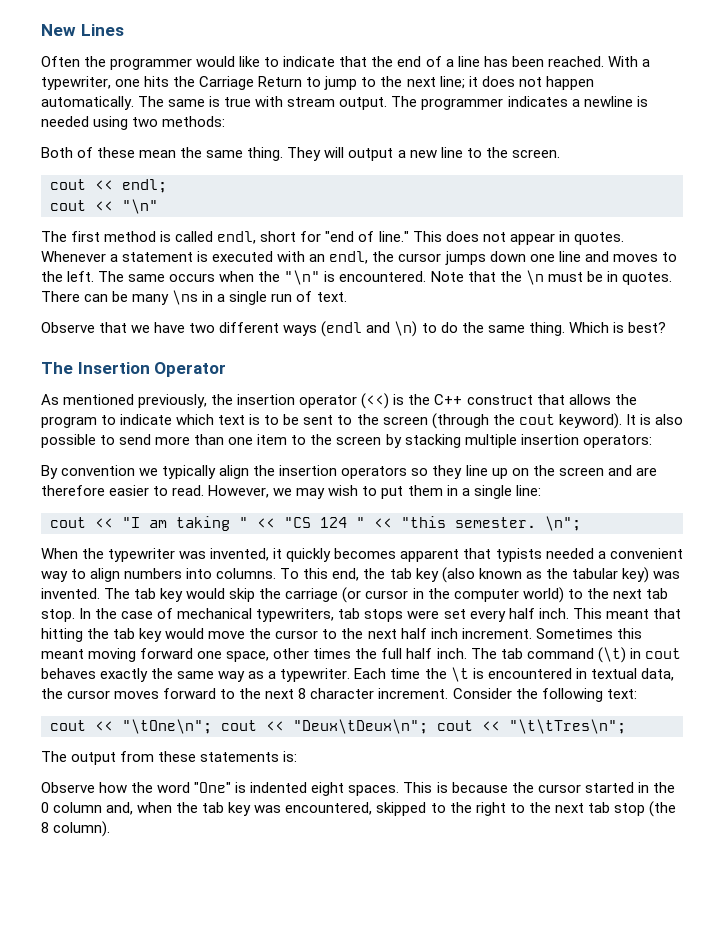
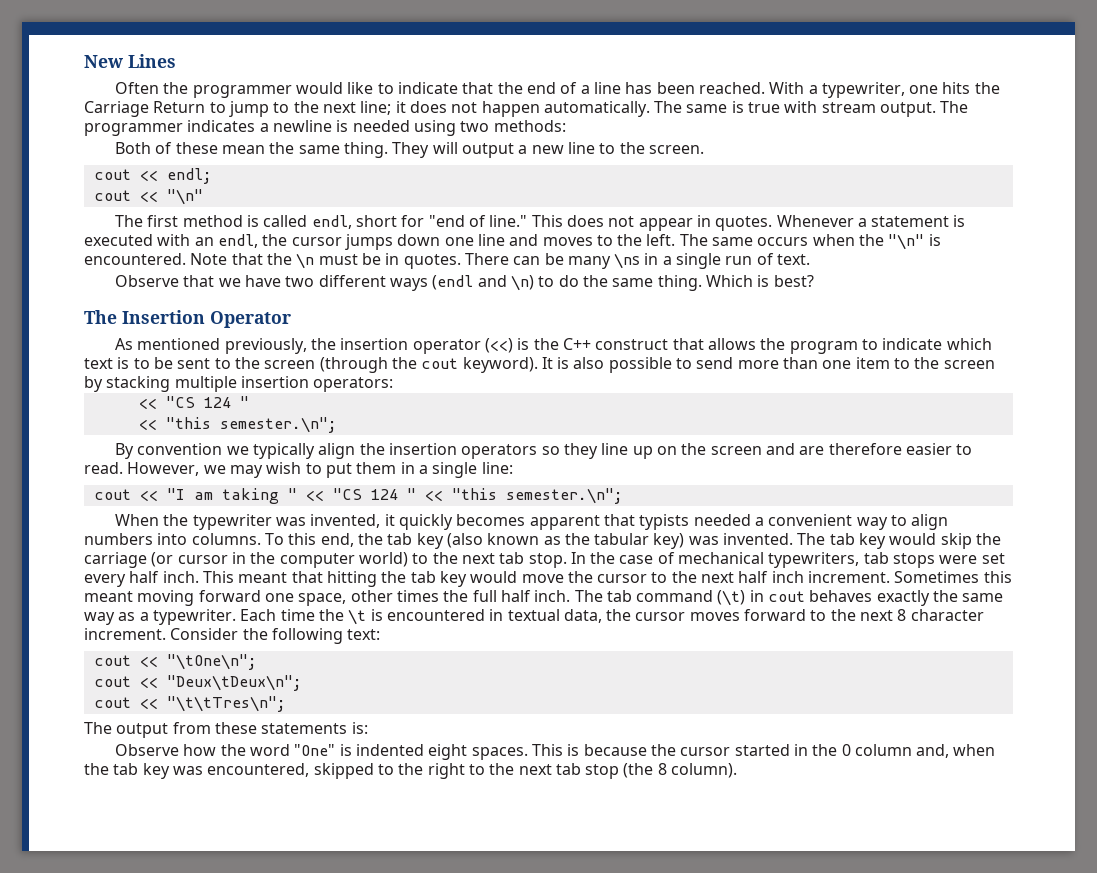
(652, 441) none -> [138,396,249,409] [138,417,337,433] // << "CS 124 " // << "this semester.\n";
[455,516,581,531] semester. \n"; -> [505,488,623,504] semester.\n";
(212, 726) none -> (257, 662) //
(428, 726) none -> (302, 683) //

